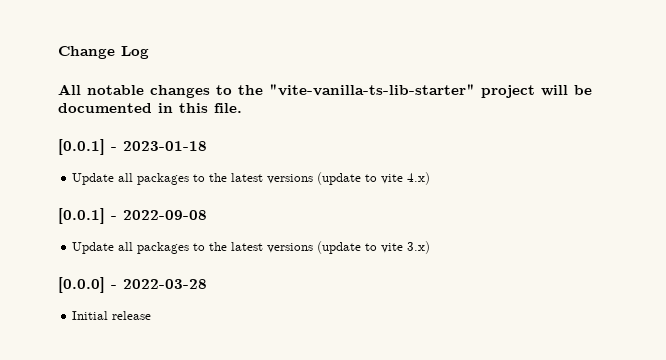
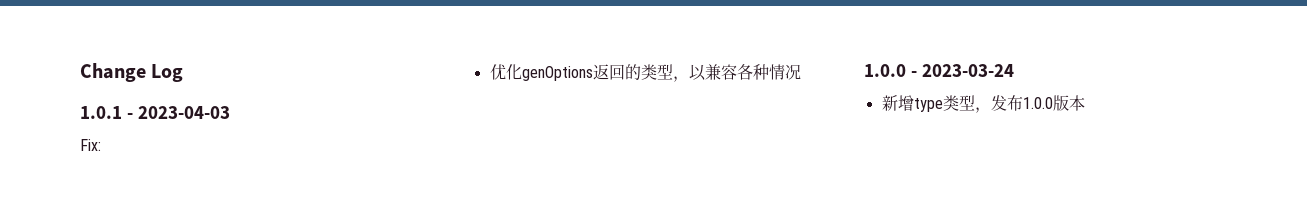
[58,84,592,98] [58,103,242,113] [58,139,207,155] [72,172,431,185] [58,208,207,224] [72,241,431,254] [58,277,207,293] [72,311,152,320] All notable changes to the "vite-vanilla-ts-lib-starter" project will be documented in this file. // [0.0.1] - 2023-01-18 // Update all packages to the latest versions (update to vite 4.x) // [0.0.1] - 2022-09-08 // Update all packages to the latest versions (update to vite 3.x) // [0.0.0] - 2022-03-28 // Initial release -> [80,106,231,119] [80,139,101,151] [489,64,801,82] [864,64,1015,77] [881,95,1085,113] 1.0.1 - 2023-04-03 // Fix: // 优化genOptions返回的类型，以兼容各种情况 // 1.0.0 - 2023-03-24 // 新增type类型，发布1.0.0版本

